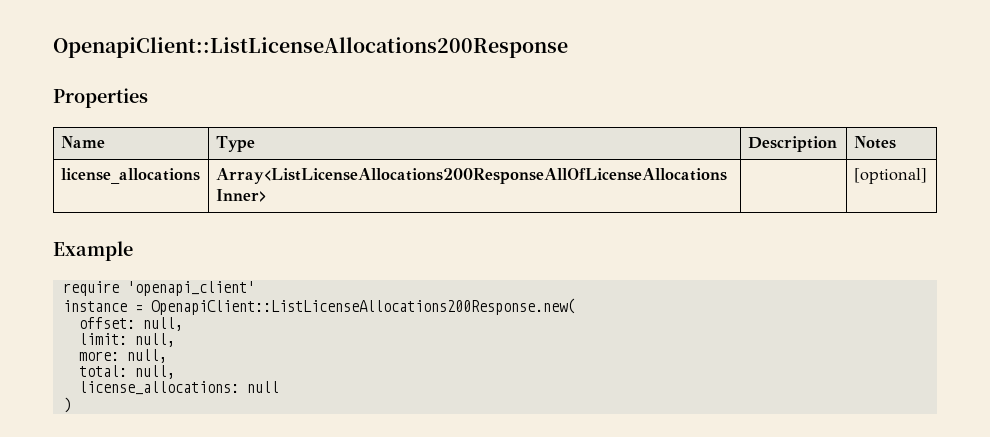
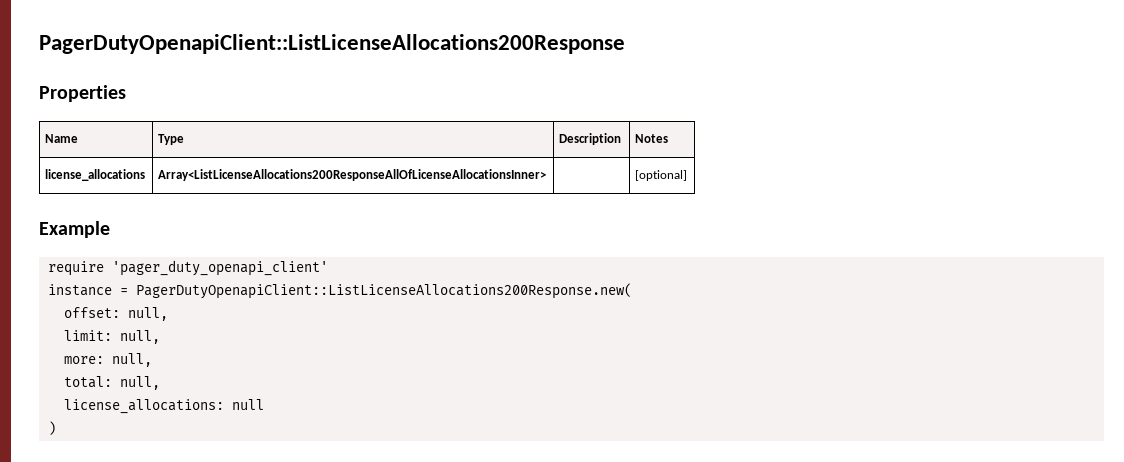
[53,37,568,58] OpenapiClient::ListLicenseAllocations200Response -> [39,34,625,54] PagerDutyOpenapiClient::ListLicenseAllocations200Response
[126,281,255,296] 'openapi_client' -> [111,260,328,276] 'pager_duty_openapi_client'
[150,298,575,315] OpenapiClient::ListLicenseAllocations200Response.new( -> [135,283,632,299] PagerDutyOpenapiClient::ListLicenseAllocations200Response.new(

